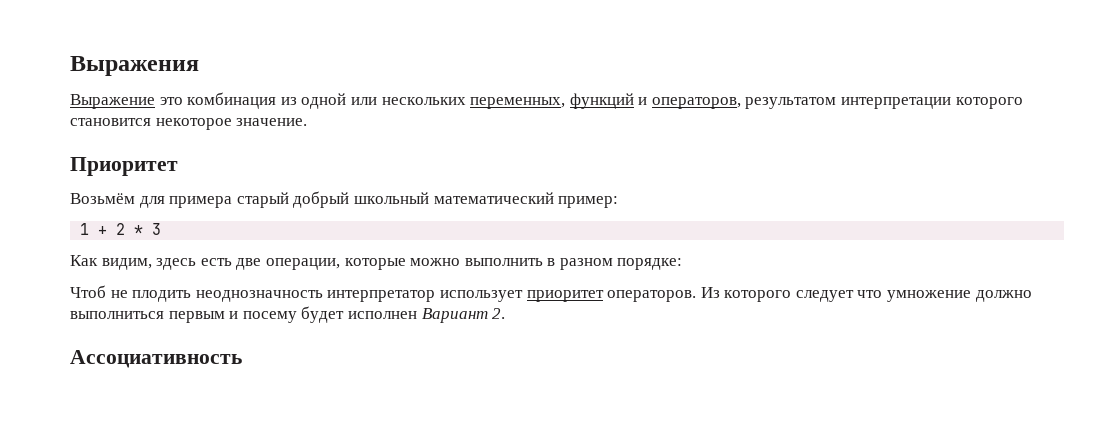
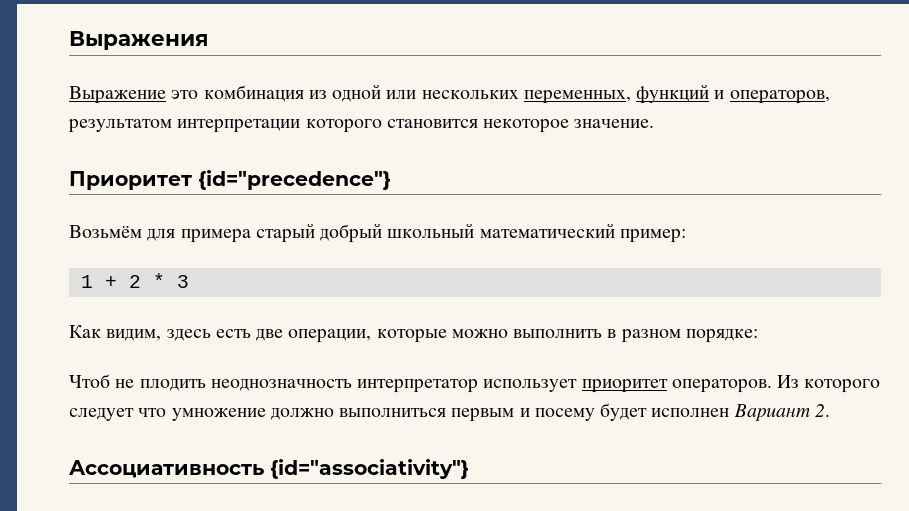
(178, 166) none -> [198,170,391,190] {id="precedence"}
(242, 359) none -> [270,459,469,479] {id="associativity"}

